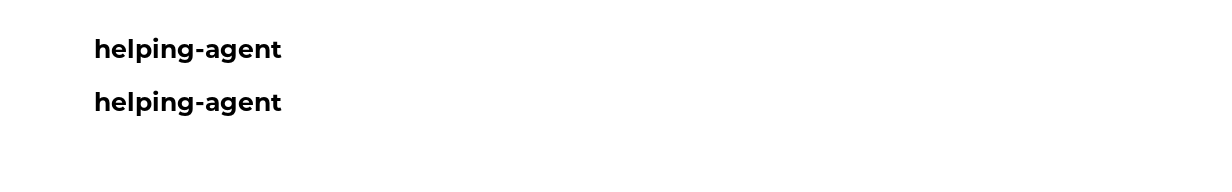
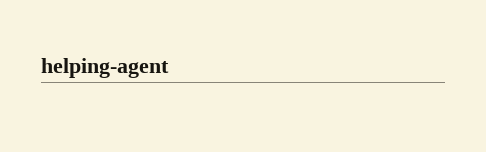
[94,37,282,63] [94,90,282,116] helping-agent // helping-agent -> [41,58,169,78] helping-agent

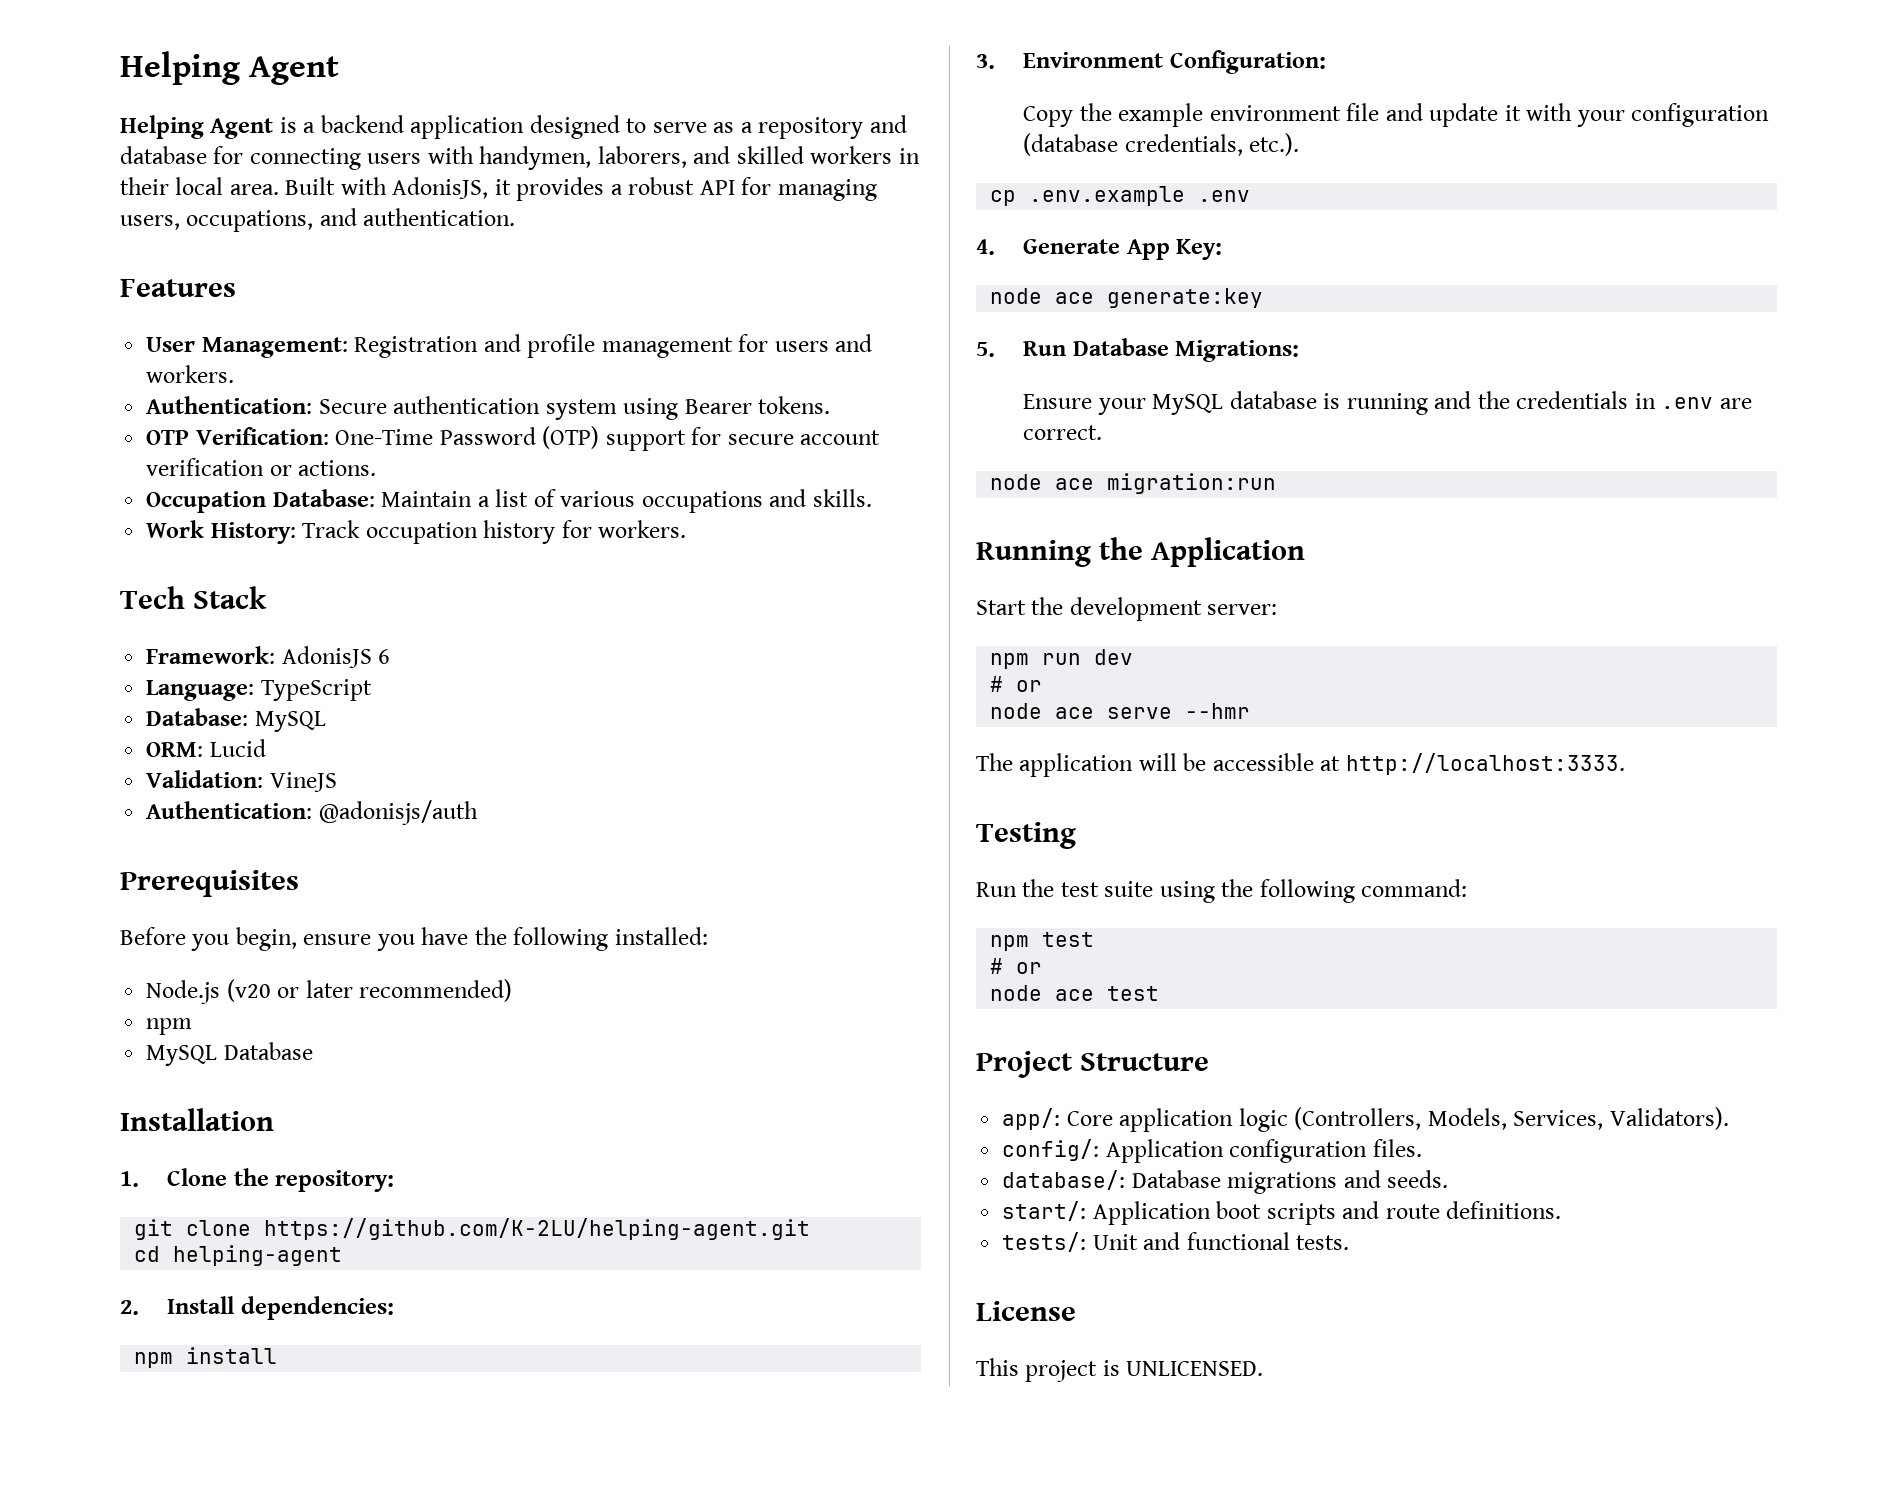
[41,58,169,78] helping-agent -> [120,51,340,85] [120,115,907,139] [120,146,920,170] [120,177,877,201] [120,208,516,232] [120,279,236,297] [146,334,873,358] [146,365,235,383] [146,396,831,420] [146,426,881,451] [146,458,377,476] [146,489,872,513] [146,520,687,544] [120,586,268,609] [146,646,391,668] [146,679,372,701] [146,708,326,732] [146,739,266,757] [146,770,337,792] [146,800,478,825] [120,870,299,897] [120,927,708,951] [146,979,513,1004] [146,1018,193,1035] [146,1042,313,1066] [120,1108,274,1131] [120,1168,395,1192] [134,1218,811,1240] [134,1245,343,1266] [120,1296,394,1320] [134,1347,278,1368] [976,50,1326,74] [1023,103,1770,127] [1023,133,1300,156] [990,186,1251,206] [976,239,1223,260] [990,288,1264,308] [976,338,1300,362] [1023,391,1752,415] [1023,425,1103,440] [990,473,1277,494] [976,537,1306,567] [976,597,1278,621] [990,649,1134,669] [990,676,1043,692] [990,703,1251,719] [976,753,1625,777] [976,822,1076,849] [976,879,1468,903] [990,932,1095,951] [990,958,1043,974] [990,985,1160,1001] [976,1051,1210,1078] [1002,1107,1729,1132] [1002,1139,1422,1163] [1002,1170,1449,1194] [1002,1201,1562,1225] [1002,1232,1350,1252] [976,1301,1076,1321] [976,1358,1264,1382] Helping Agent // Helping Agent is a backend application designed to serve as a repository and database for connecting users with handymen, laborers, and skilled workers in their local area. Built with AdonisJS, it provides a robust API for managing users, occupations, and authentication. // Features // User Management: Registration and profile management for users and workers. // Authentication: Secure authentication system using Bearer tokens. // OTP Verification: One-Time Password (OTP) support for secure account verification or actions. // Occupation Database: Maintain a list of various occupations and skills. // Work History: Track occupation history for workers. // Tech Stack // Framework: AdonisJS 6 // Language: TypeScript // Database: MySQL // ORM: Lucid // Validation: VineJS // Authentication: @adonisjs/auth // Prerequisites // Before you begin, ensure you have the following installed: // Node.js (v20 or later recommended) // npm // MySQL Database // Installation // 1. Clone the repository: // git clone https://github.com/K-2LU/helping-agent.git // cd helping-agent // 2. Install dependencies: // npm install // 3. Environment Configuration: // Copy the example environment file and update it with your configuration (database credentials, etc.). // cp .env.example .env // 4. Generate App Key: // node ace generate:key // 5. Run Database Migrations: // Ensure your MySQL database is running and the credentials in .env are correct. // node ace migration:run // Running the Application // Start the development server: // npm run dev // # or // node ace serve --hmr // The application will be accessible at http://localhost:3333. // Testing // Run the test suite using the following command: // npm test // # or // node ace test // Project Structure // app/: Core application logic (Controllers, Models, Services, Validators). // config/: Application configuration files. // database/: Database migrations and seeds. // start/: Application boot scripts and route definitions. // tests/: Unit and functional tests. // License // This project is UNLICENSED.

